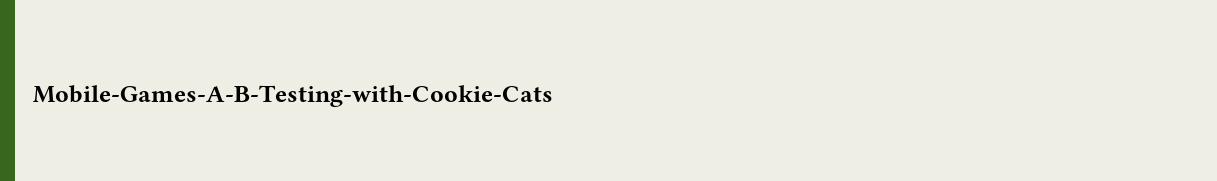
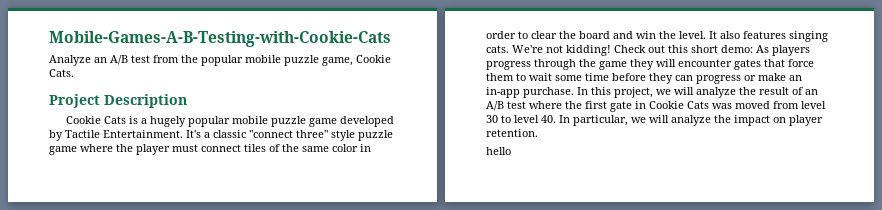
(553, 96) none -> [49,55,391,66] [49,69,74,77] [49,94,187,108] [66,116,395,127] [49,130,393,141] [49,144,371,155] [486,31,828,42] [486,45,810,56] [486,59,814,70] [486,73,802,84] [486,87,818,98] [486,101,826,112] [486,115,823,126] [486,129,538,137] [486,147,511,155] // Analyze an A/B test from the popular mobile puzzle game, Cookie Cats. // Project Description // Cookie Cats is a hugely popular mobile puzzle game developed by Tactile Entertainment. It's a classic "connect three" style puzzle game where the player must connect tiles of the same color in order to clear the board and win the level. It also features singing cats. We're not kidding! Check out this short demo: As players progress through the game they will encounter gates that force them to wait some time before they can progress or make an in-app purchase. In this project, we will analyze the result of an A/B test where the first gate in Cookie Cats was moved from level 30 to level 40. In particular, we will analyze the impact on player retention. // hello

